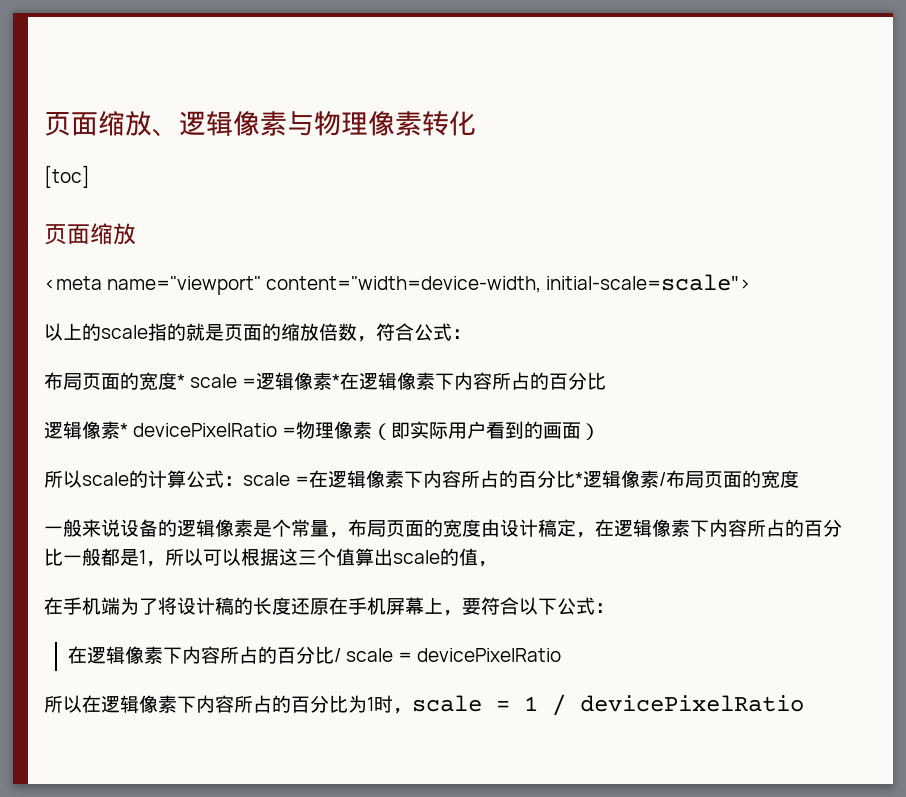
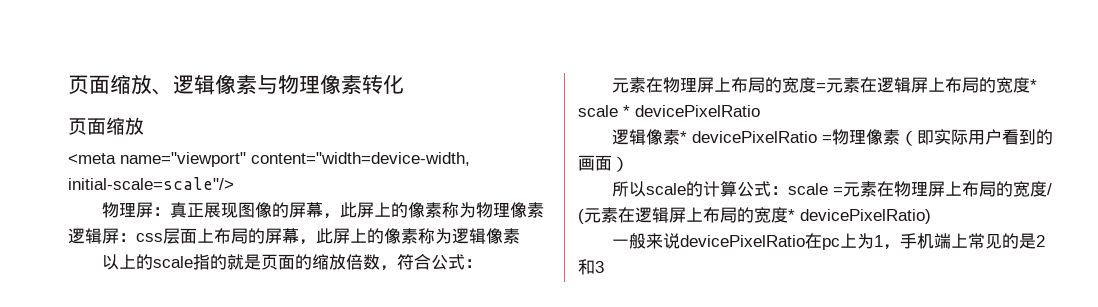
[44,165,90,188] // [toc] -> (404, 84) none
[546,274,752,291] initial-scale=scale″> -> [68,177,234,190] [101,202,544,219] [68,228,520,245] initial-scale=scale"/> // 物理屏：真正展现图像的屏幕，此屏上的像素称为物理像素逻辑屏：css层面上布局的屏幕，此屏上的像素称为逻辑像素
[44,372,607,391] 布局页面的宽度* scale =逻辑像素*在逻辑像素下内容所占的百分比 -> [611,77,1037,93] [578,105,760,117] 元素在物理屏上布局的宽度=元素在逻辑屏上布局的宽度* scale * devicePixelRatio
[309,470,800,489] 在逻辑像素下内容所占的百分比*逻辑像素/布局页面的宽度 -> [842,181,1052,197] [578,207,931,224] 元素在物理屏上布局的宽度/ (元素在逻辑屏上布局的宽度* devicePixelRatio)
[120,519,842,538] [44,548,497,567] [44,597,614,616] [67,646,562,665] [44,694,804,716] 设备的逻辑像素是个常量，布局页面的宽度由设计稿定，在逻辑像素下内容所占的百分比一般都是1，所以可以根据这三个值算出scale的值， // 在手机端为了将设计稿的长度还原在手机屏幕上，要符合以下公式： // 在逻辑像素下内容所占的百分比/ scale = devicePixelRatio // 所以在逻辑像素下内容所占的百分比为1时，scale = 1 / devicePixelRatio -> [679,233,1045,250] [578,259,604,275] devicePixelRatio在pc上为1，手机端上常见的是2和3

